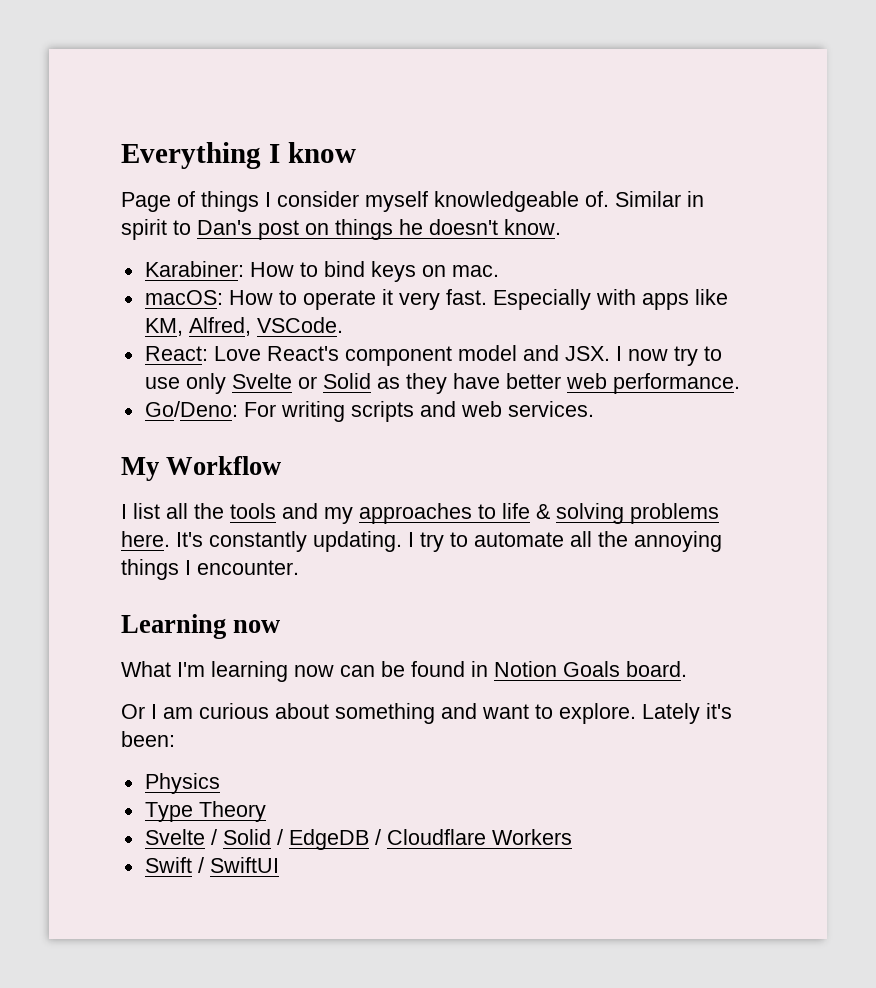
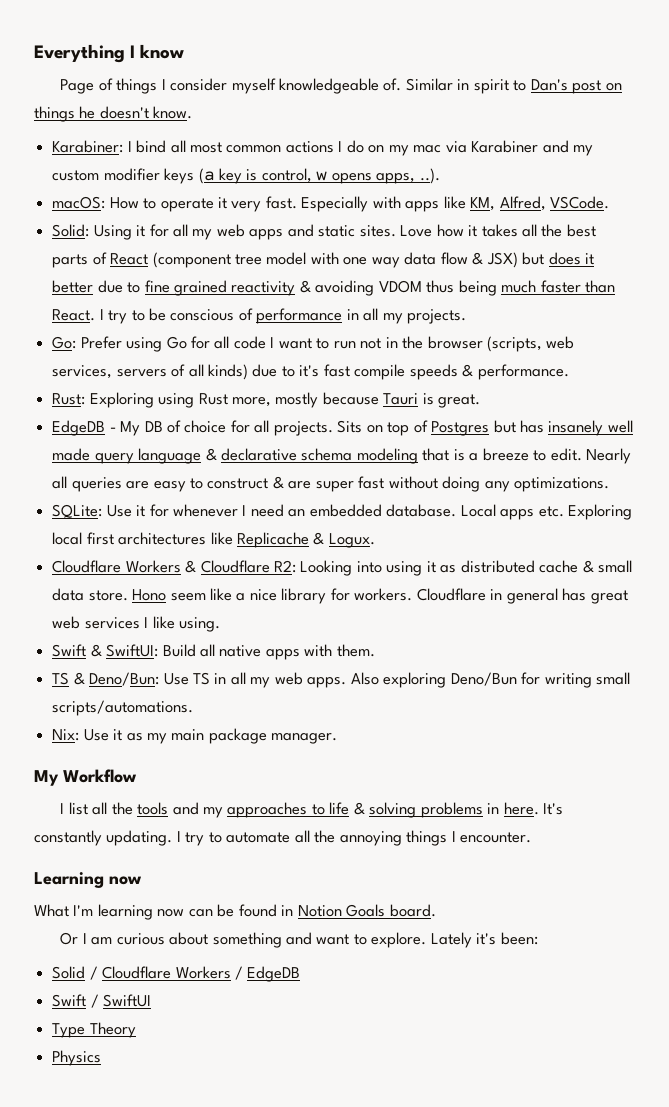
[249,261,499,282] How to bind keys on mac. -> [127,140,593,156] [52,168,440,184] I bind all most common actions I do on my mac via Karabiner and my custom modifier keys (a key is control, w opens apps, ..).
[144,345,722,366] [144,373,740,394] [144,401,594,422] React: Love React's component model and JSX. I now try to use only Svelte or Solid as they have better web performance. // Go/Deno: For writing scripts and web services. -> [52,224,596,240] [52,252,594,268] [52,280,616,296] [52,308,467,324] [52,336,575,352] [52,364,569,380] [52,392,481,408] [52,420,633,436] [52,448,632,464] [52,476,610,492] [52,504,633,520] [52,532,375,548] [52,560,633,576] [52,588,628,604] [52,616,220,632] [52,644,375,660] [52,672,630,688] [52,700,194,716] [52,728,338,744] Solid: Using it for all my web apps and static sites. Love how it takes all the best parts of React (component tree model with one way data flow & JSX) but does it better due to fine grained reactivity & avoiding VDOM thus being much faster than React. I try to be conscious of performance in all my projects. // Go: Prefer using Go for all code I want to run not in the browser (scripts, web services, servers of all kinds) due to it's fast compile speeds & performance. // Rust: Exploring using Rust more, mostly because Tauri is great. // EdgeDB - My DB of choice for all projects. Sits on top of Postgres but has insanely well made query language & declarative schema modeling that is a breeze to edit. Nearly all queries are easy to construct & are super fast without doing any optimizations. // SQLite: Use it for whenever I need an embedded database. Local apps etc. Exploring local first architectures like Replicache & Logux. // Cloudflare Workers & Cloudflare R2: Looking into using it as distributed cache & small data store. Hono seem like a nice library for workers. Cloudflare in general has great web services I like using. // Swift & SwiftUI: Build all native apps with them. // TS & Deno/Bun: Use TS in all my web apps. Also exploring Deno/Bun for writing small scripts/automations. // Nix: Use it as my main package manager.
(719, 513) none -> [487,803,500,814] in
[144,773,220,794] [144,801,266,822] [144,829,572,850] [144,857,279,873] Physics // Type Theory // Svelte / Solid / EdgeDB / Cloudflare Workers // Swift / SwiftUI -> [52,966,301,982] [52,994,152,1008] [52,1022,136,1038] [52,1050,102,1066] Solid / Cloudflare Workers / EdgeDB // Swift / SwiftUI // Type Theory // Physics

